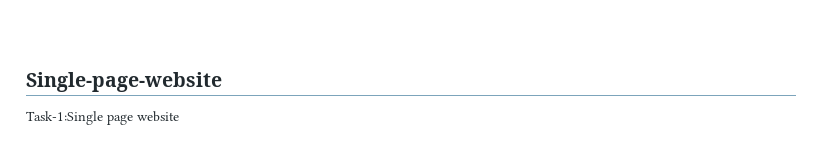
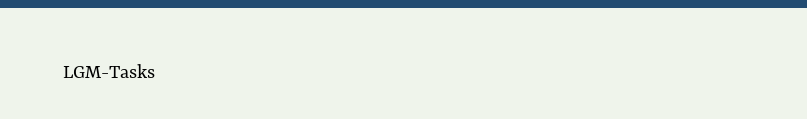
[26,72,222,92] [26,111,179,125] Single-page-website // Task-1:Single page website -> [63,64,155,78] LGM-Tasks

